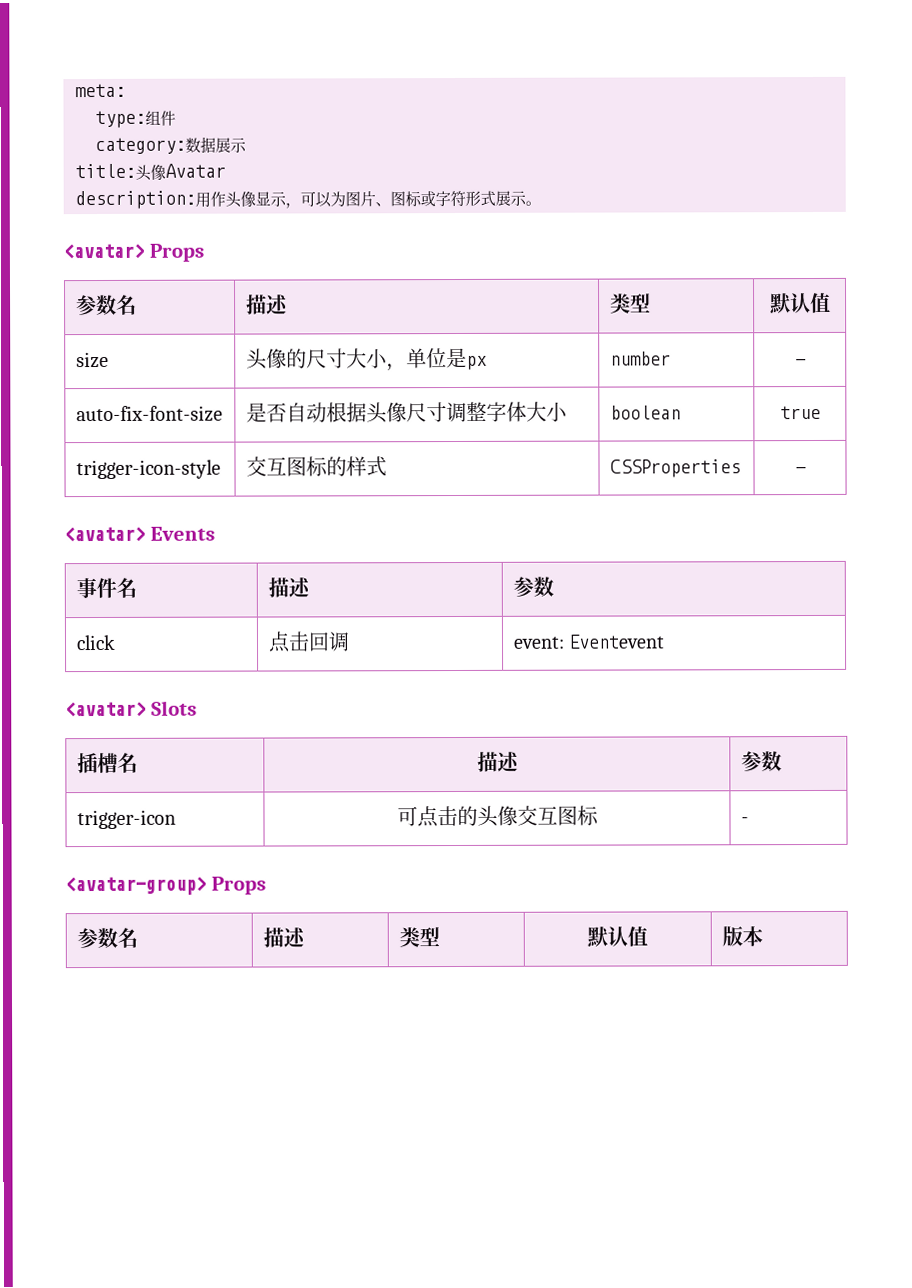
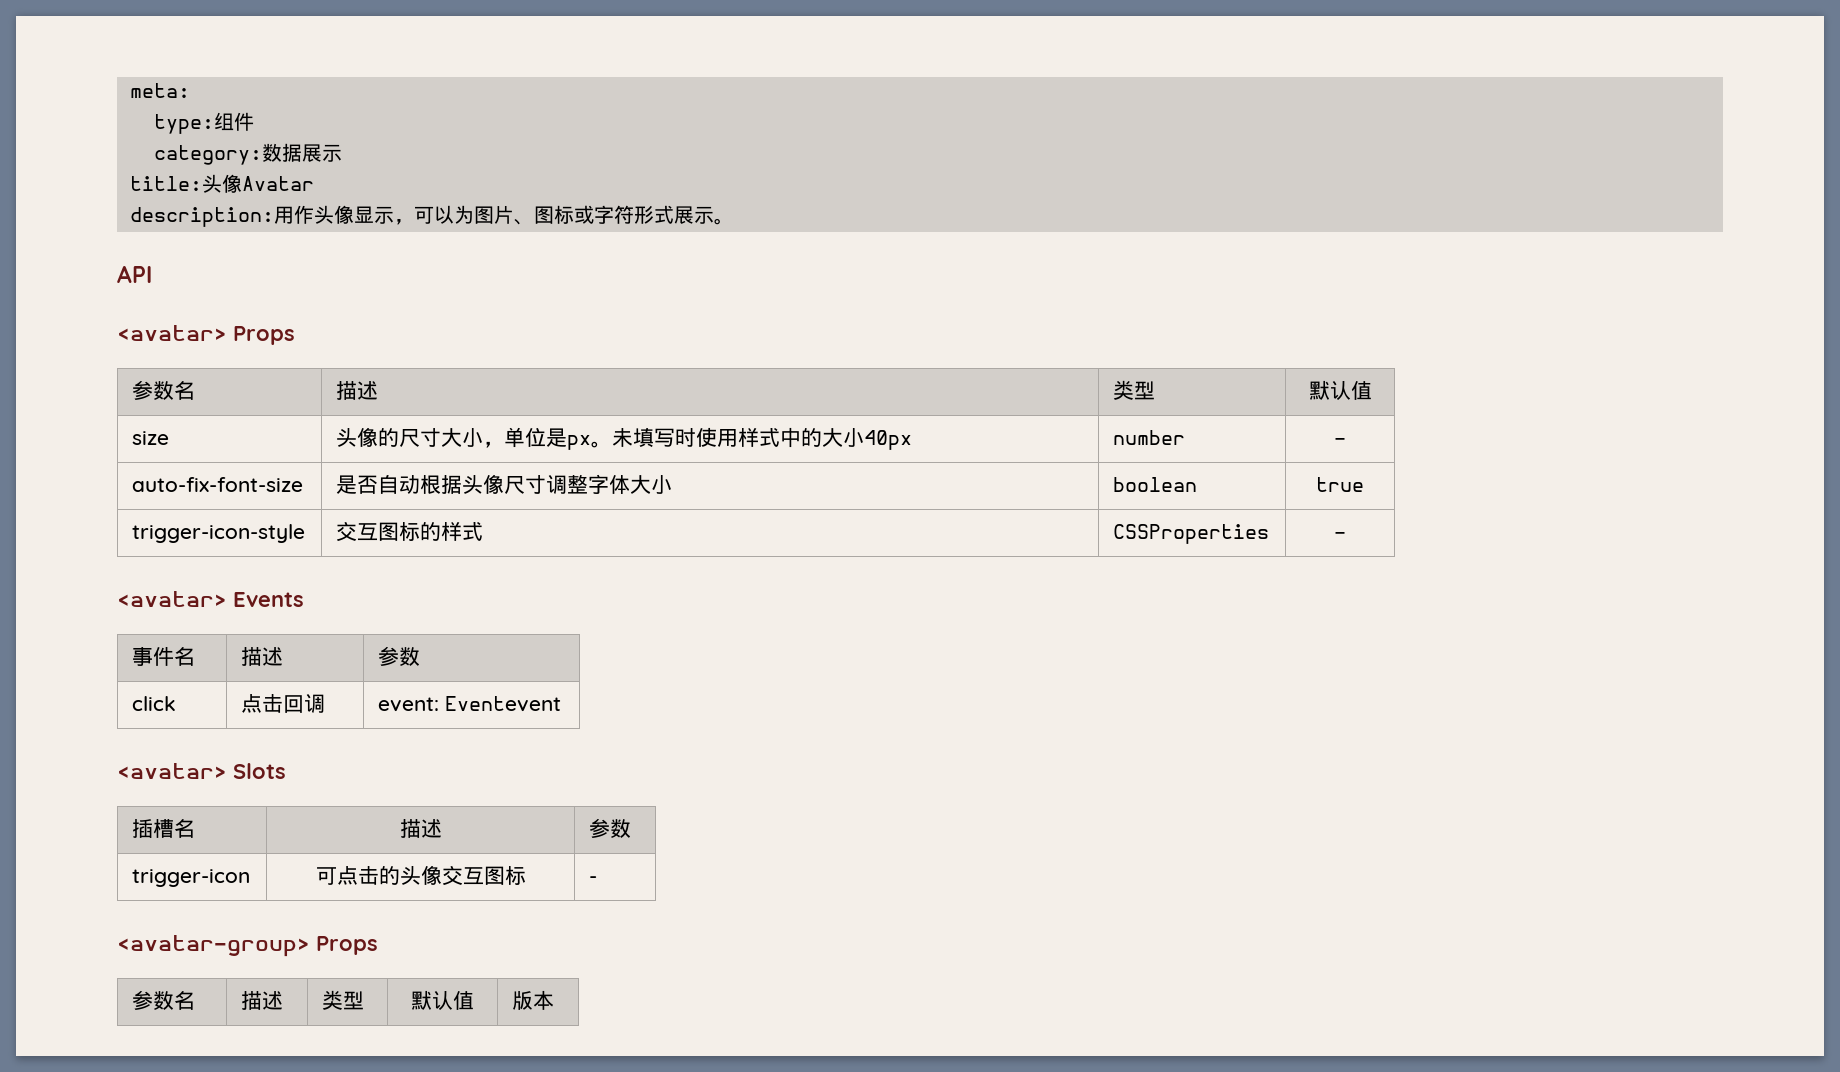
(541, 203) none -> [117,265,152,283] // API
(487, 362) none -> [591,427,913,450] 。未填写时使用样式中的大小40px

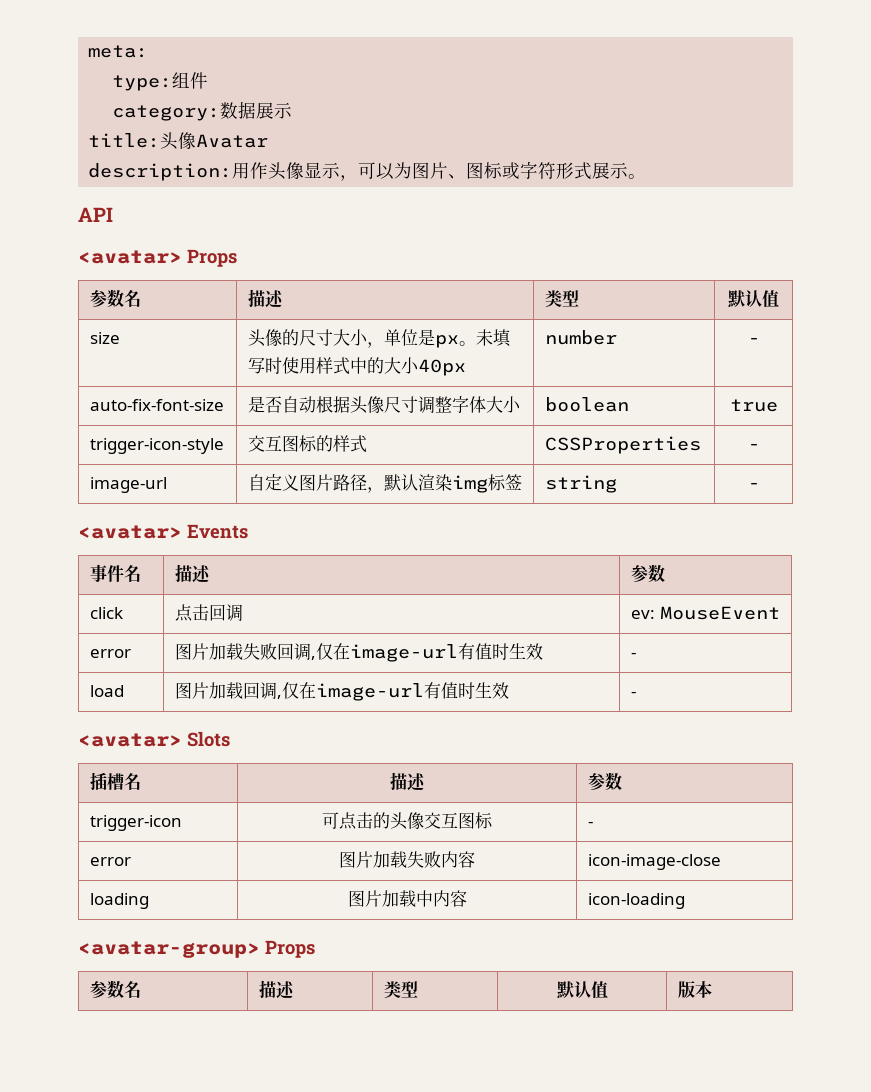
(1346, 535) none -> [89,477,167,493] [247,474,522,493] [544,475,617,493] [747,483,760,489] // image-url | 自定义图片路径，默认渲染img标签 | string | -
[378,696,562,712] event: Eventevent -> [630,606,780,620] [89,649,131,658] [174,643,543,662] [630,652,636,658] [89,685,124,697] [174,682,509,701] [630,691,636,697] ev: MouseEvent // error | 图片加载失败回调,仅在image-url有值时生效 | - // load | 图片加载回调,仅在image-url有值时生效 | -
(598, 879) none -> [89,857,131,866] [339,851,475,868] [587,854,721,870] [89,893,149,909] [347,890,467,907] [587,893,685,909] // error | 图片加载失败内容 | icon-image-close // loading | 图片加载中内容 | icon-loading

